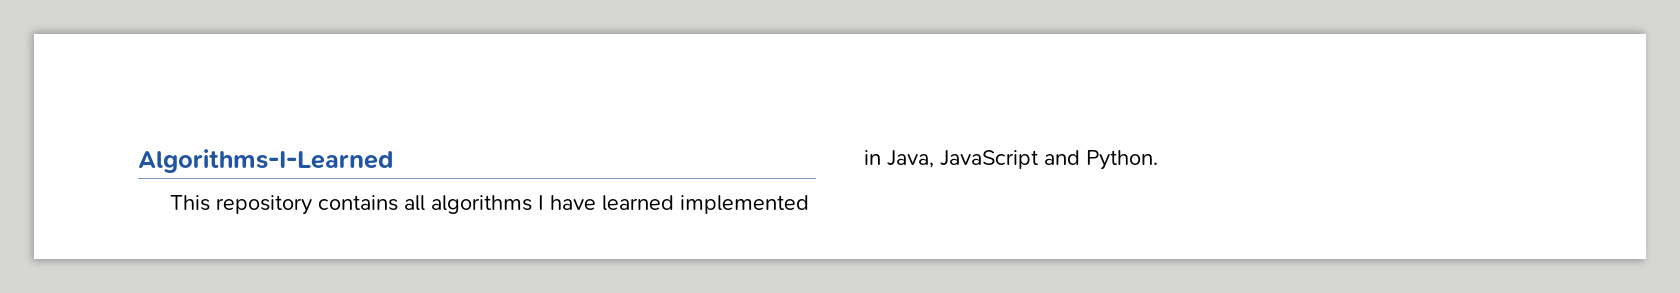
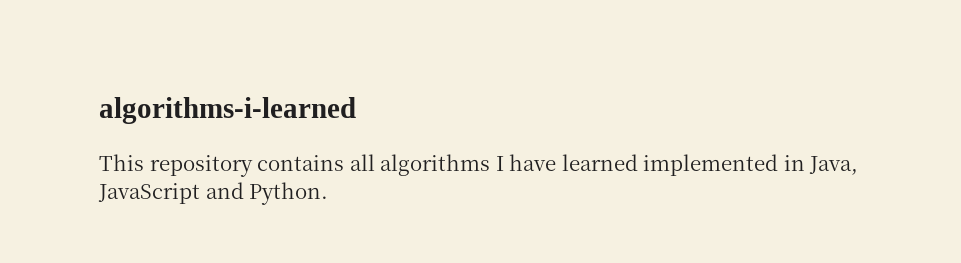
[138,149,393,173] Algorithms-I-Learned -> [99,97,356,124] algorithms-i-learned

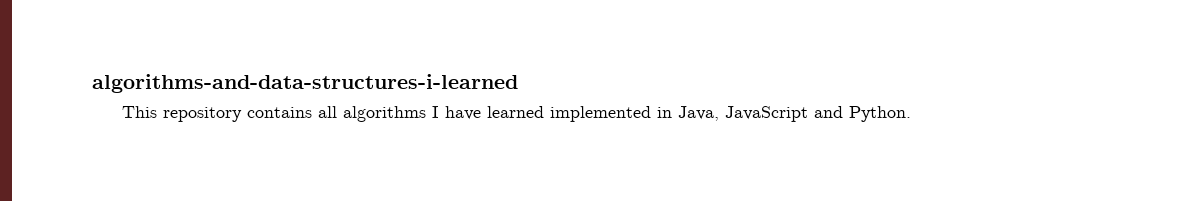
[99,97,356,124] algorithms-i-learned -> [92,74,518,93] algorithms-and-data-structures-i-learned

